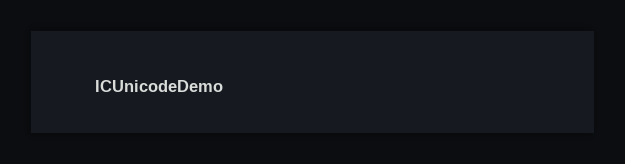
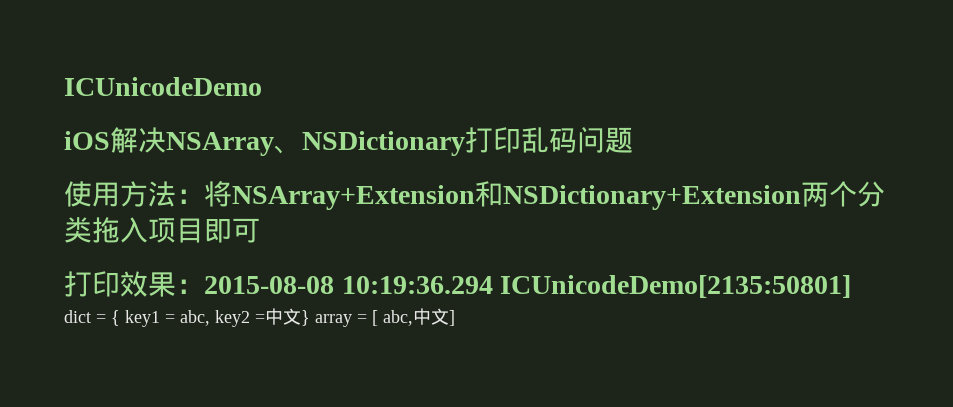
(223, 86) none -> [64,127,633,156] [64,181,885,210] [64,217,260,243] [64,271,852,298] [64,308,455,327] // iOS解决NSArray、NSDictionary打印乱码问题 // 使用方法：将NSArray+Extension和NSDictionary+Extension两个分类拖入项目即可 // 打印效果：2015-08-08 10:19:36.294 ICUnicodeDemo[2135:50801] // dict = { key1 = abc, key2 =中文} array = [ abc,中文]

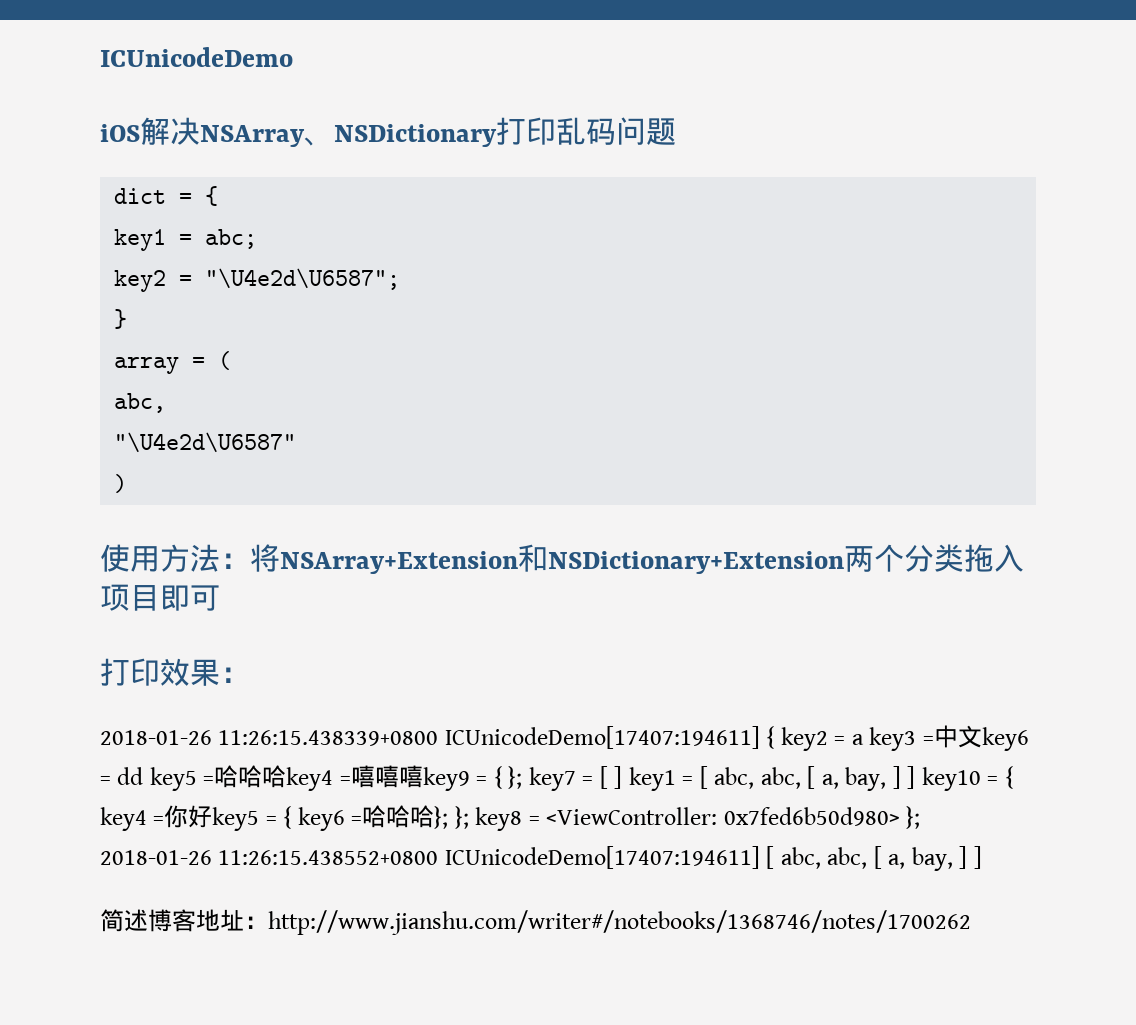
(633, 140) none -> [114,186,219,206] [114,229,258,251] [114,268,401,292] [114,309,128,329] [114,351,232,374] [114,393,167,413] [114,432,297,453] [114,474,128,493] // dict = { // key1 = abc; // key2 = "\U4e2d\U6587"; // } // array = ( // abc, // "\U4e2d\U6587" // )
[204,275,852,298] [64,308,455,327] 2015-08-08 10:19:36.294 ICUnicodeDemo[2135:50801] // dict = { key1 = abc, key2 =中文} array = [ abc,中文] -> [100,725,1029,751] [100,765,1013,791] [100,805,921,831] [100,846,982,871] [100,909,971,935] // 2018-01-26 11:26:15.438339+0800 ICUnicodeDemo[17407:194611] { key2 = a key3 =中文key6 = dd key5 =哈哈哈key4 =嘻嘻嘻key9 = { }; key7 = [ ] key1 = [ abc, abc, [ a, bay, ] ] key10 = { key4 =你好key5 = { key6 =哈哈哈}; }; key8 = <ViewController: 0x7fed6b50d980> }; 2018-01-26 11:26:15.438552+0800 ICUnicodeDemo[17407:194611] [ abc, abc, [ a, bay, ] ] // 简述博客地址：http://www.jianshu.com/writer#/notebooks/1368746/notes/1700262

